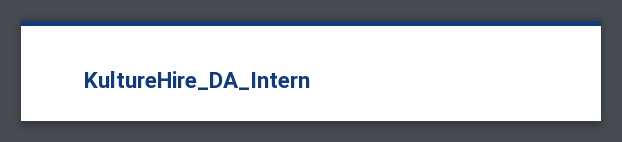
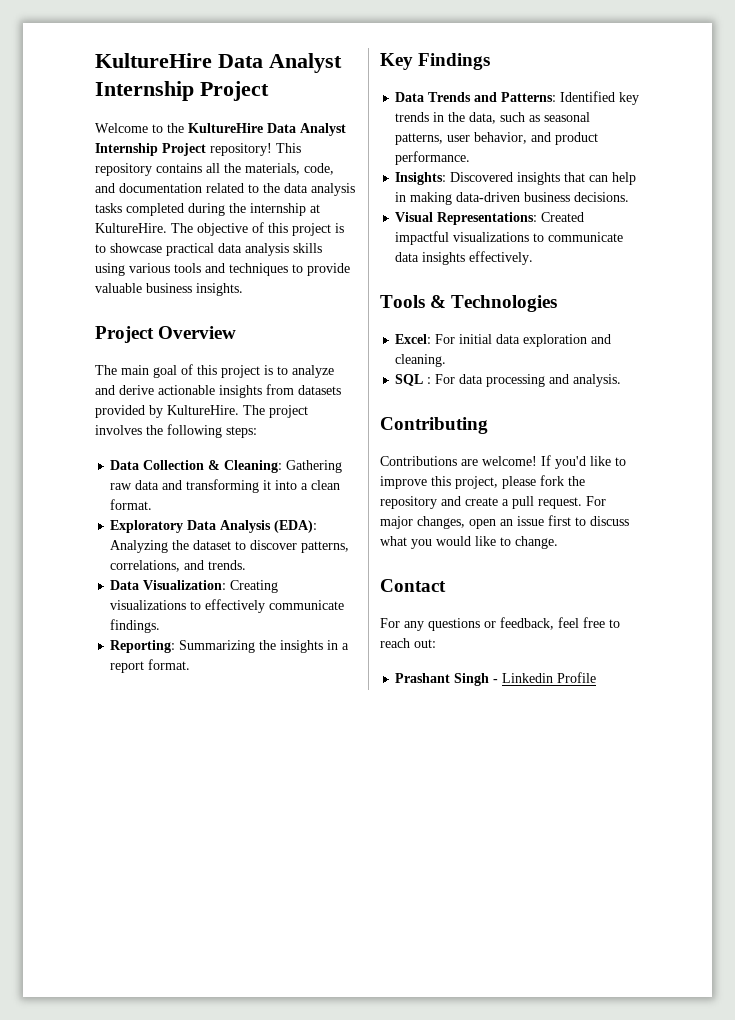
[84,71,310,90] KultureHire_DA_Intern -> [95,53,342,73] [95,81,269,101] [95,123,346,136] [95,143,301,156] [95,163,334,176] [95,183,355,196] [95,203,320,216] [95,222,344,236] [95,243,322,256] [95,263,350,276] [95,283,243,296] [95,326,237,343] [95,364,334,378] [95,384,341,398] [95,405,308,418] [95,424,257,438] [110,460,343,473] [110,479,341,493] [110,499,153,510] [110,520,318,533] [110,540,350,553] [110,560,247,572] [110,580,279,593] [110,599,345,613] [110,619,161,633] [110,640,350,653] [110,659,191,673] [380,53,491,70] [395,91,640,105] [395,112,591,124] [395,132,599,145] [395,151,471,165] [395,172,637,185] [395,192,630,205] [395,212,585,225] [395,231,624,245] [395,251,534,265] [380,295,558,312] [395,334,612,347] [395,354,447,367] [395,374,622,387] [380,417,488,434] [380,455,626,469] [380,475,585,489] [380,496,606,509] [380,515,629,529] [380,536,558,549] [380,579,446,592] [380,617,620,631] [380,638,436,648] [395,672,597,686] KultureHire Data Analyst Internship Project // Welcome to the KultureHire Data Analyst Internship Project repository! This repository contains all the materials, code, and documentation related to the data analysis tasks completed during the internship at KultureHire. The objective of this project is to showcase practical data analysis skills using various tools and techniques to provide valuable business insights. // Project Overview // The main goal of this project is to analyze and derive actionable insights from datasets provided by KultureHire. The project involves the following steps: // Data Collection & Cleaning: Gathering raw data and transforming it into a clean format. // Exploratory Data Analysis (EDA): Analyzing the dataset to discover patterns, correlations, and trends. // Data Visualization: Creating visualizations to effectively communicate findings. // Reporting: Summarizing the insights in a report format. // Key Findings // Data Trends and Patterns: Identified key trends in the data, such as seasonal patterns, user behavior, and product performance. // Insights: Discovered insights that can help in making data-driven business decisions. // Visual Representations: Created impactful visualizations to communicate data insights effectively. // Tools & Technologies // Excel: For initial data exploration and cleaning. // SQL : For data processing and analysis. // Contributing // Contributions are welcome! If you'd like to improve this project, please fork the repository and create a pull request. For major changes, open an issue first to discuss what you would like to change. // Contact // For any questions or feedback, feel free to reach out: // Prashant Singh - Linkedin Profile

